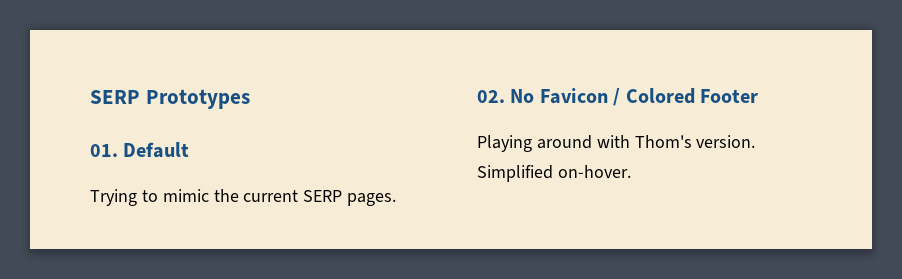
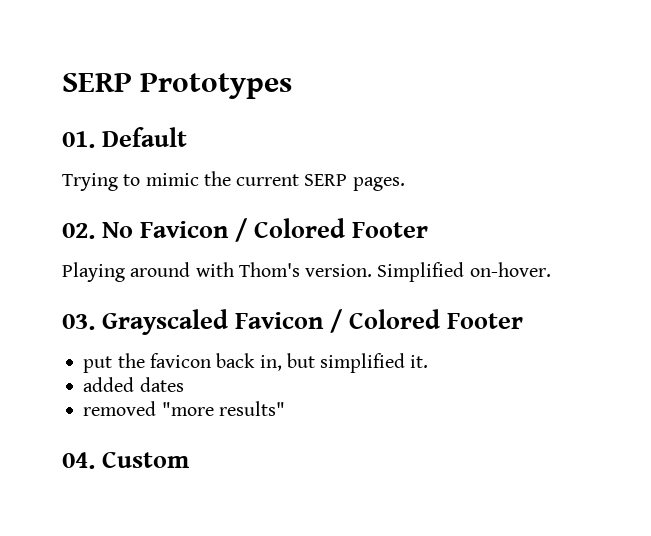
(631, 171) none -> [62,309,524,335] [83,353,429,373] [83,377,184,392] [83,401,285,416] [62,451,191,469] // 03. Grayscaled Favicon / Colored Footer // put the favicon back in, but simplified it. // added dates // removed "more results" // 04. Custom

